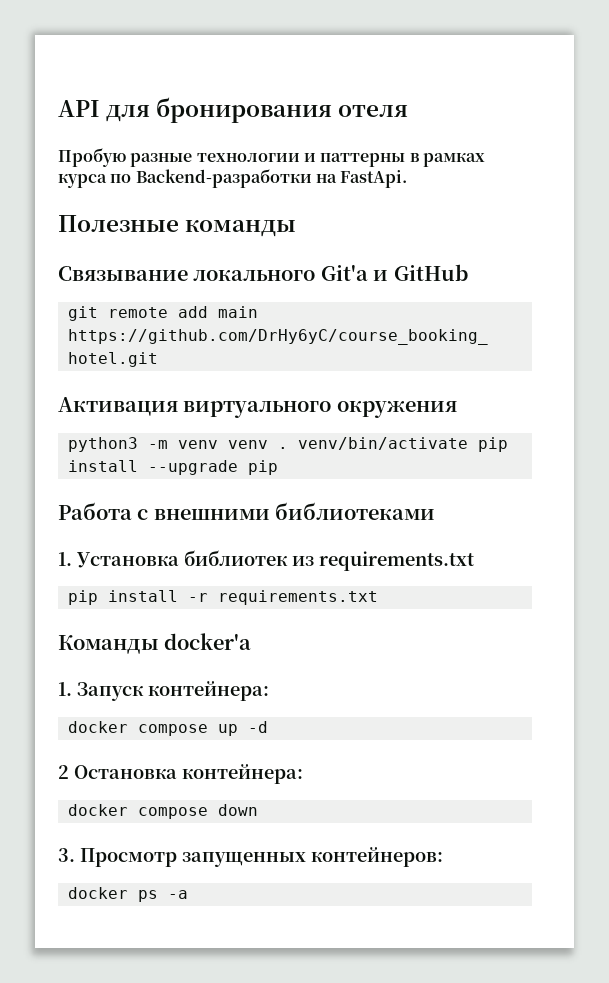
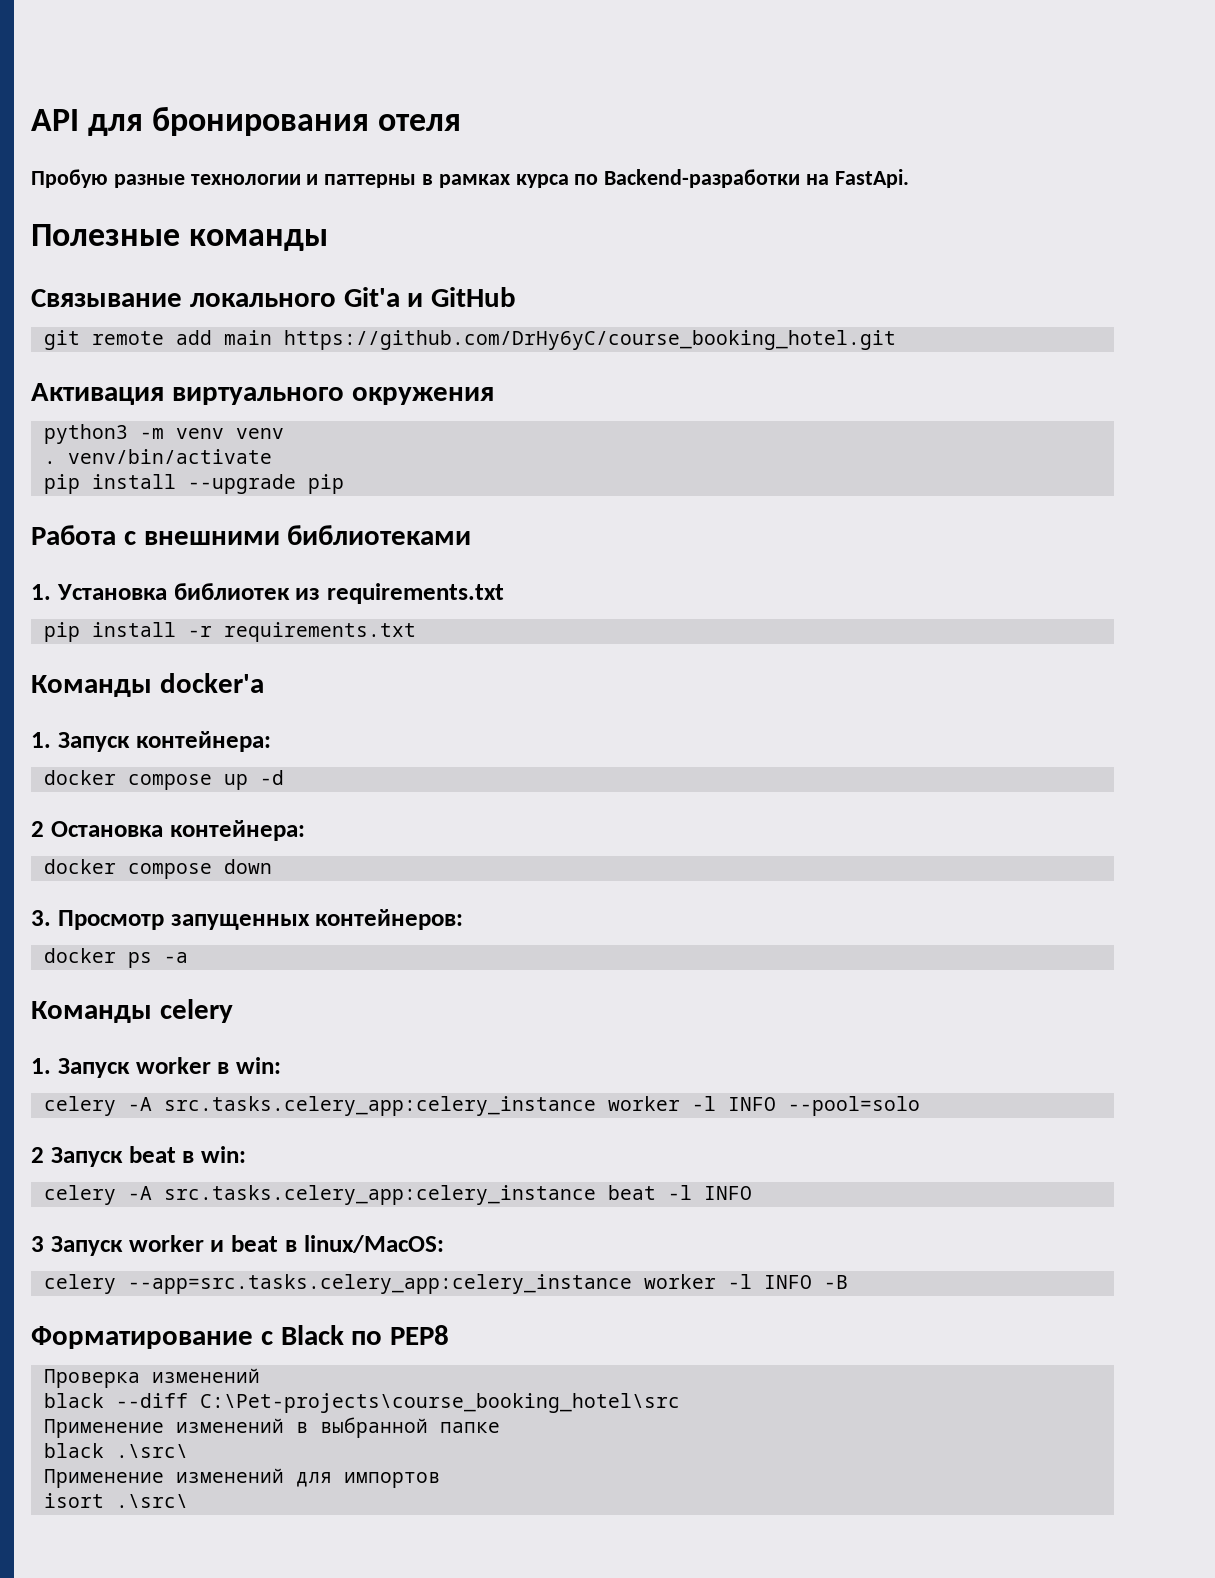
(268, 444) none -> (284, 433) //
(468, 443) none -> (272, 456) //
(188, 894) none -> [31,999,233,1023] [31,1057,281,1078] [43,1096,920,1116] [31,1146,246,1167] [43,1185,752,1205] [31,1235,444,1256] [43,1274,848,1294] [31,1325,450,1349] [43,1368,260,1388] [43,1393,680,1413] [43,1417,500,1438] [43,1443,188,1458] [43,1468,440,1488] [43,1493,188,1508] // Команды celery // 1. Запуск worker в win: // celery -A src.tasks.celery_app:celery_instance worker -l INFO --pool=solo // 2 Запуск beat в win: // celery -A src.tasks.celery_app:celery_instance beat -l INFO // 3 Запуск worker и beat в linux/MacOS: // celery --app=src.tasks.celery_app:celery_instance worker -l INFO -B // Форматирование с Black по PEP8 // Проверка изменений // black --diff C:\Pet-projects\course_booking_hotel\src // Применение изменений в выбранной папке // black .\src\ // Применение изменений для импортов // isort .\src\

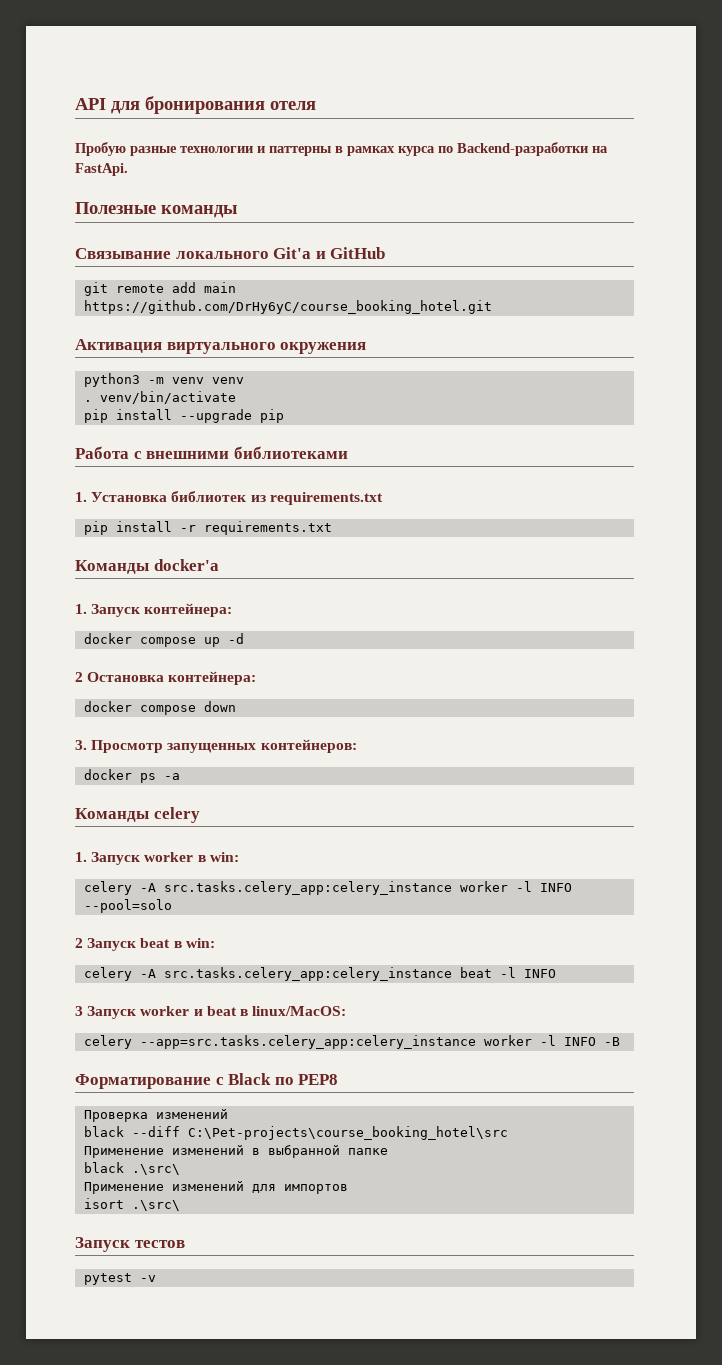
(188, 1501) none -> [75,1237,185,1252] [83,1273,156,1285] // Запуск тестов // pytest -v

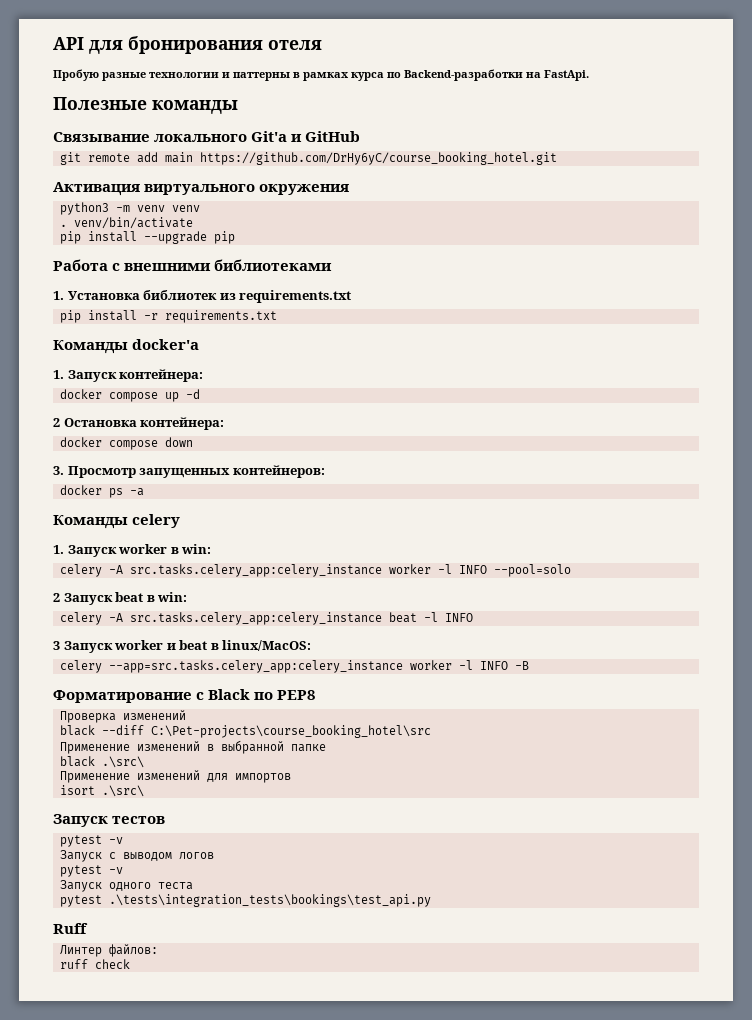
(156, 1278) none -> [59,850,214,862] [59,865,123,877] [59,880,193,892] [59,894,431,907] [53,923,88,934] [59,944,158,957] [59,959,130,969] // Запуск с выводом логов // pytest -v // Запуск одного теста // pytest .\tests\integration_tests\bookings\test_api.py // Ruff // Линтер файлов: // ruff check

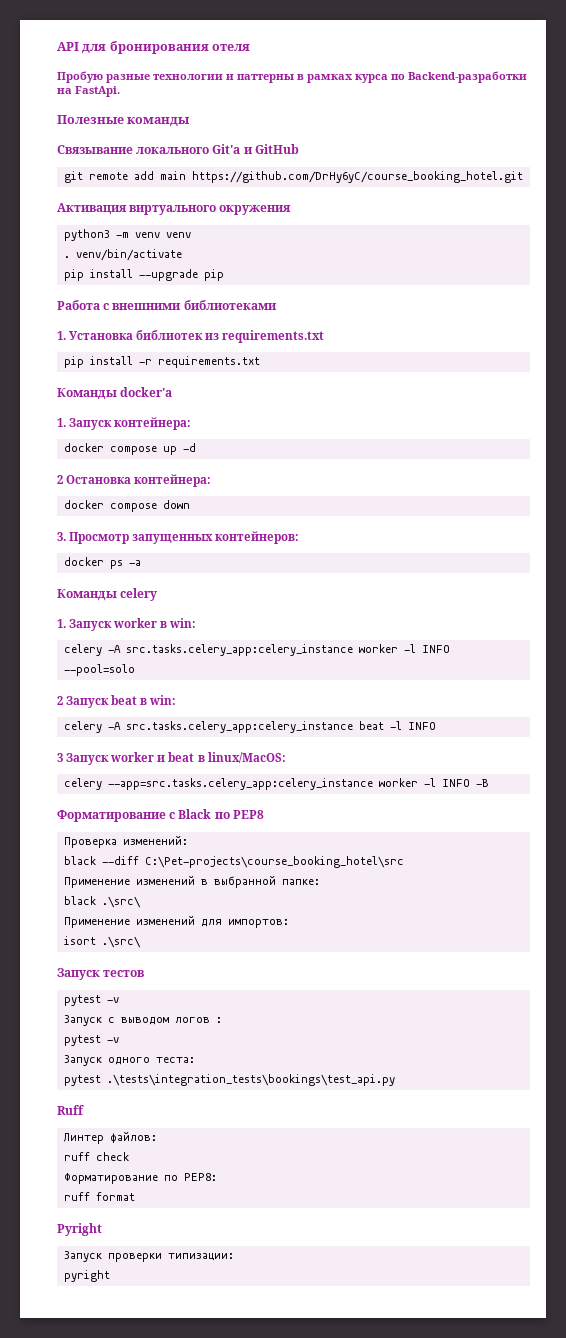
[122,710,186,720] изменений -> [122,835,188,845] изменений:
[290,744,326,752] папке -> [281,879,320,885] папке:
[234,773,291,783] импортов -> [227,919,289,928] импортов:
(214, 856) none -> [215,1017,222,1023] :
[157,882,193,890] теста -> [155,1057,195,1063] теста:
(130, 964) none -> [63,1173,217,1184] [63,1192,135,1201] [57,1223,102,1236] [63,1251,234,1262] [63,1270,110,1282] // Форматирование по PEP8: // ruff format // Pyright // Запуск проверки типизации: // pyright

